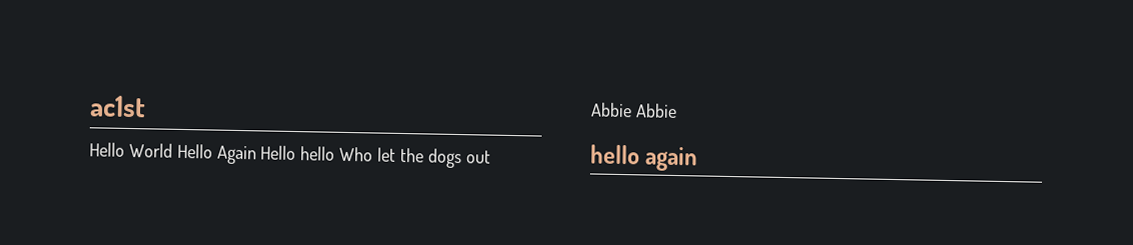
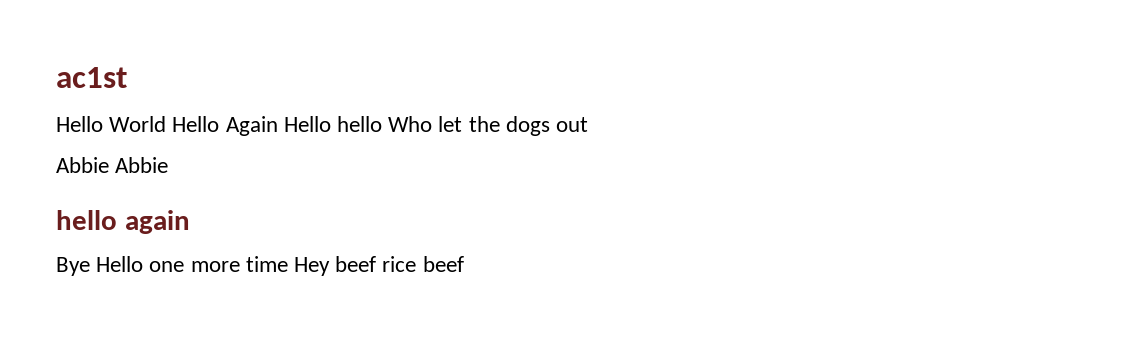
(699, 159) none -> [56,256,464,276] // Bye Hello one more time Hey beef rice beef

